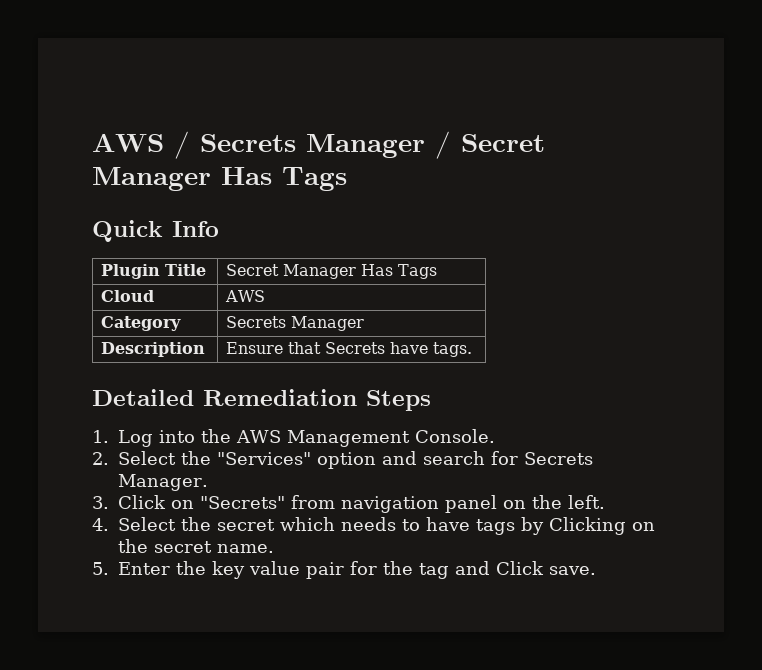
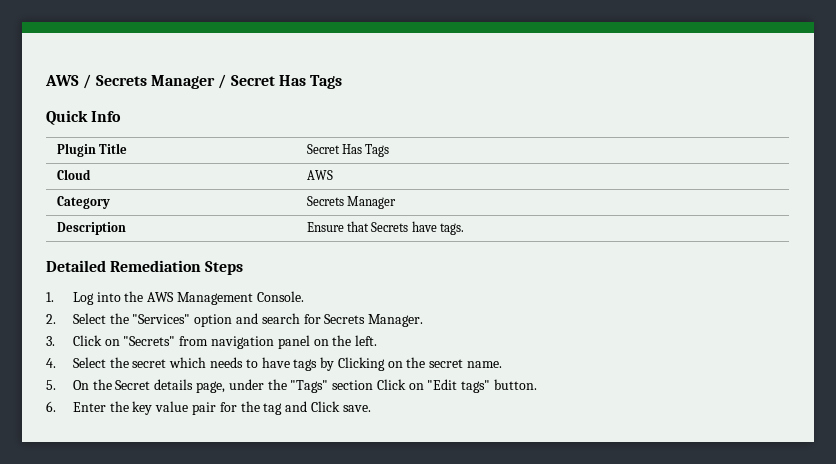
[92,167,211,191] Manager -> (275, 80) none
[283,264,357,279] Manager -> (340, 149) none
(109, 568) none -> [72,379,538,393] [46,401,56,412] On the Secret details page, under the "Tags" section Click on "Edit tags" button. // 6.

